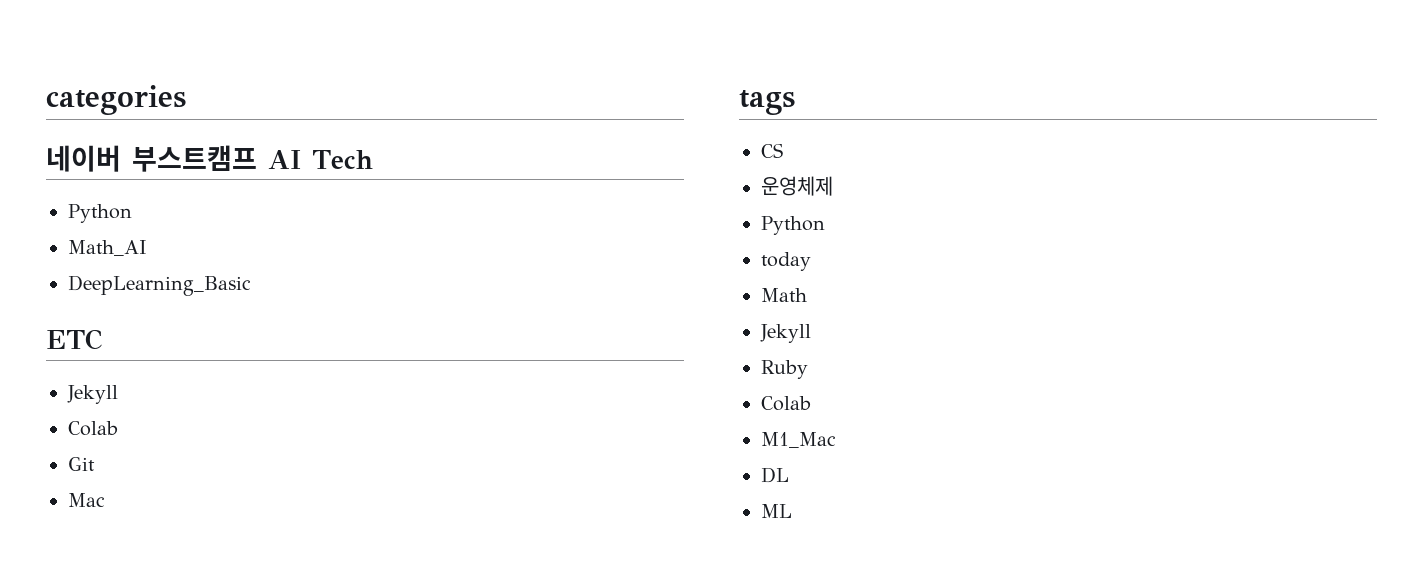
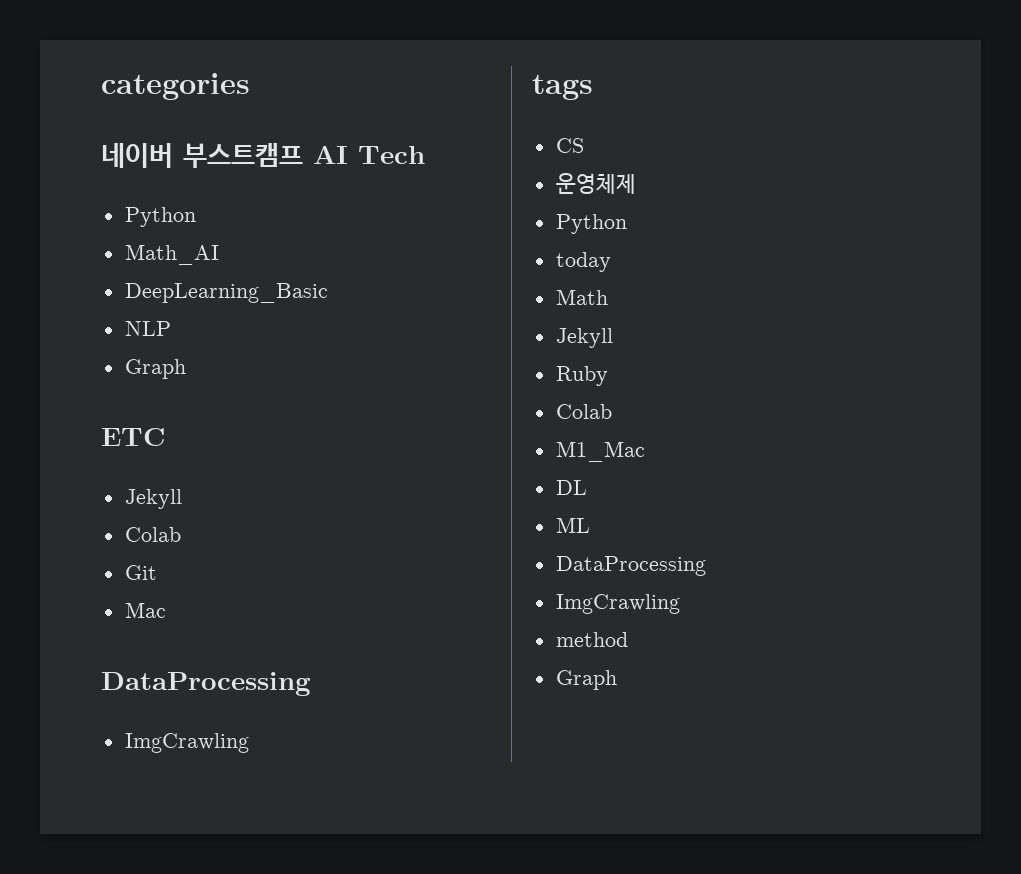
(251, 285) none -> [124,321,171,336] [124,359,186,379] // NLP // Graph
(105, 500) none -> [101,672,311,696] [124,733,249,753] // DataProcessing // ImgCrawling
(792, 511) none -> [555,556,706,576] [555,594,680,614] [555,632,628,647] [555,670,617,690] // DataProcessing // ImgCrawling // method // Graph

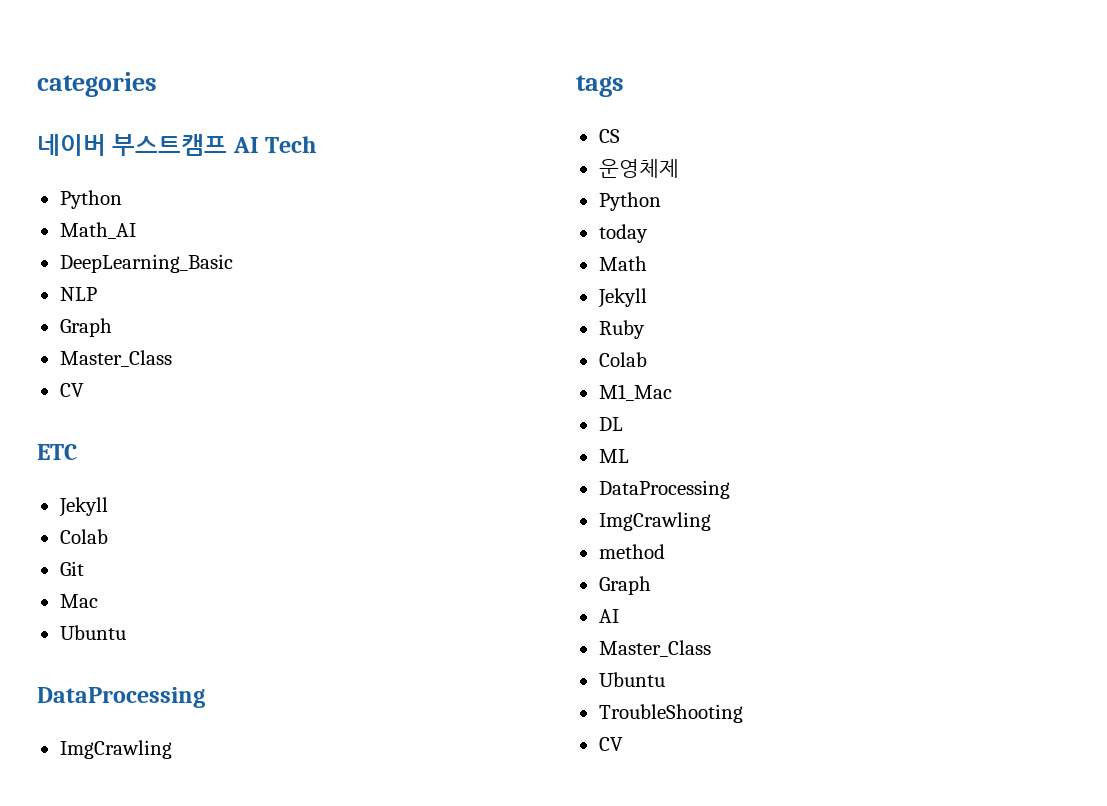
(186, 369) none -> [59,350,172,367] [59,383,84,397] // Master_Class // CV
(166, 610) none -> [59,625,126,640] // Ubuntu
(617, 680) none -> [598,609,619,623] [598,640,711,657] [598,672,665,687] [598,704,743,723] [598,737,623,751] // AI // Master_Class // Ubuntu // TroubleShooting // CV

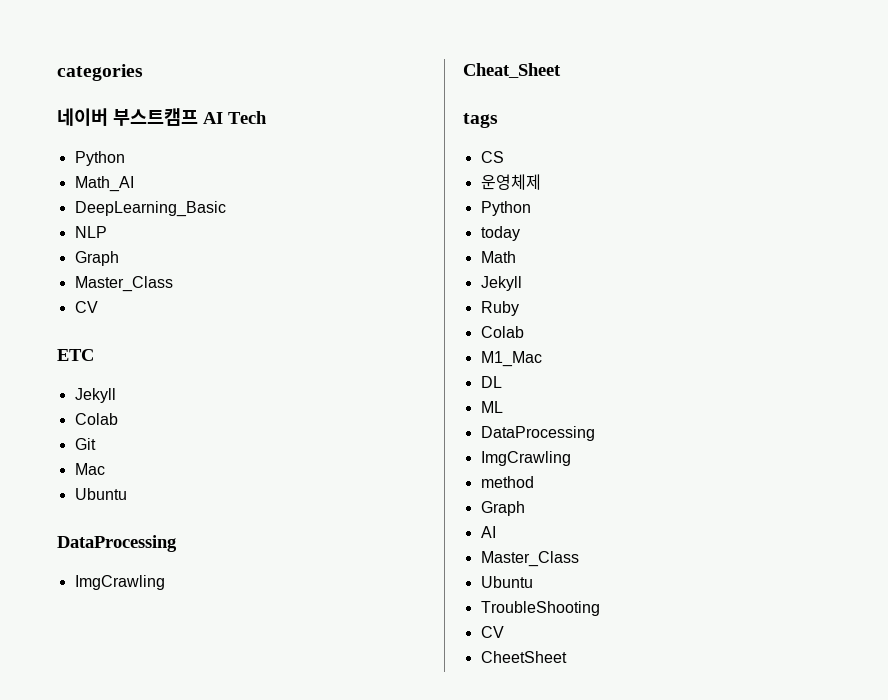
(172, 749) none -> [463,63,561,78] // Cheat_Sheet
(623, 744) none -> [480,651,567,663] // CheetSheet

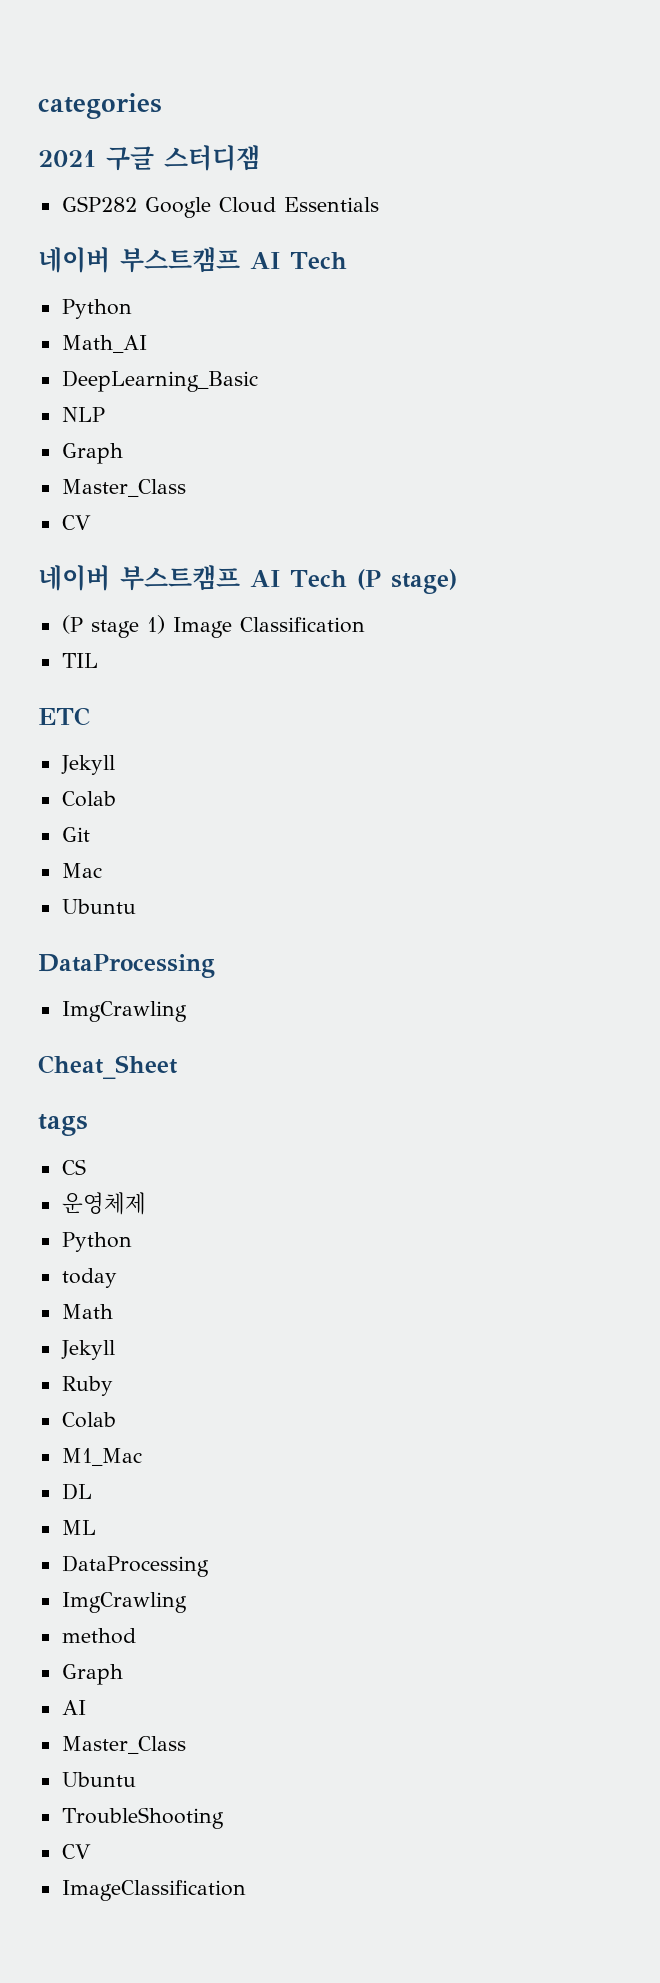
(143, 72) none -> [38,145,260,171] [61,196,379,218] // 2021 구글 스터디잼 // GSP282 Google Cloud Essentials
(98, 307) none -> [38,565,457,594] [61,615,365,638] [61,653,98,668] // 네이버 부스트캠프 AI Tech (P stage) // (P stage 1) Image Classification // TIL
[480,651,567,663] CheetSheet -> [61,1880,246,1901] ImageClassification

